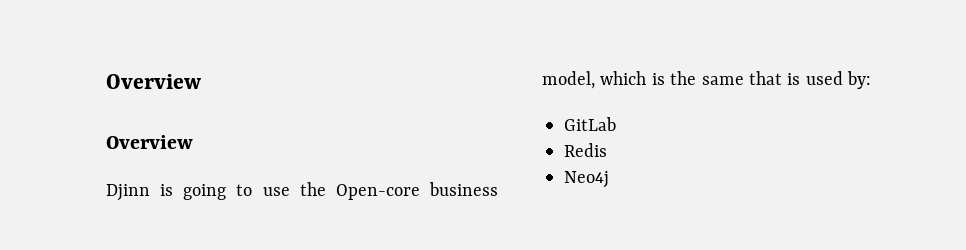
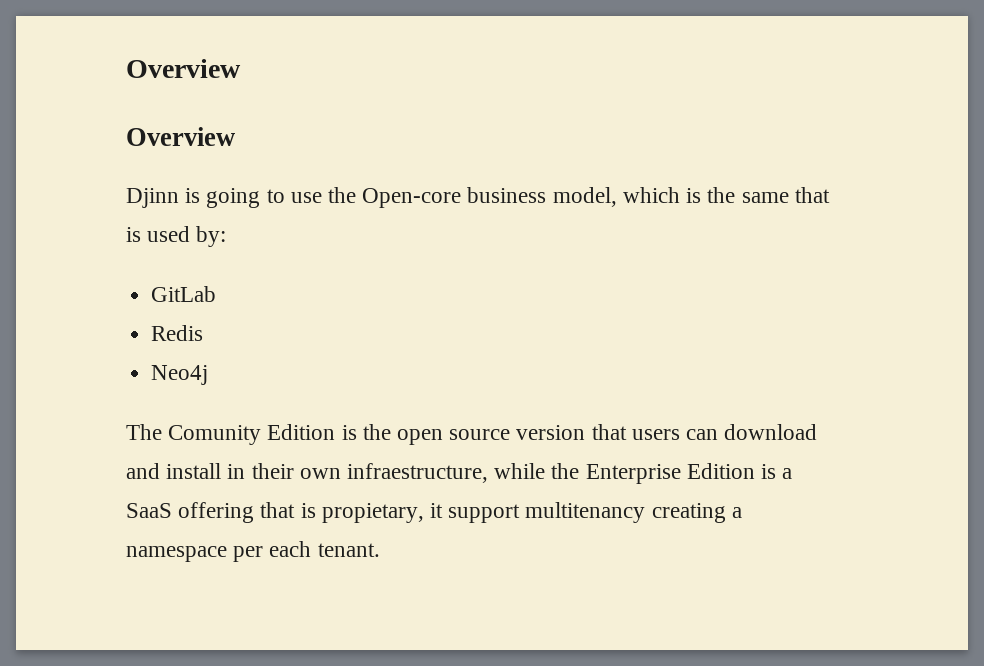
(609, 179) none -> [126,424,818,445] [126,463,793,484] [126,502,742,523] [126,541,380,562] // The Comunity Edition is the open source version that users can download and install in their own infraestructure, while the Enterprise Edition is a SaaS offering that is propietary, it support multitenancy creating a namespace per each tenant.

